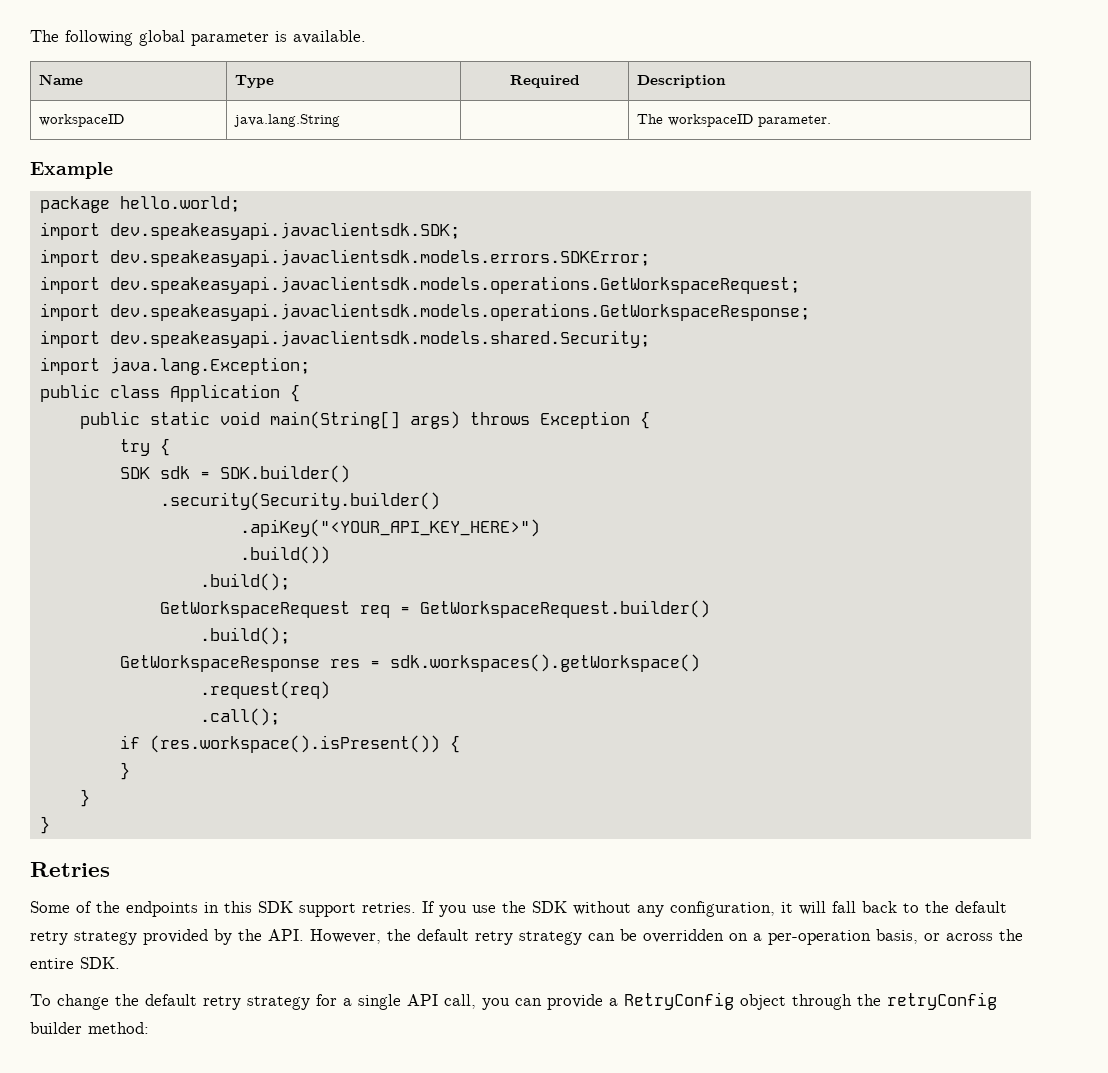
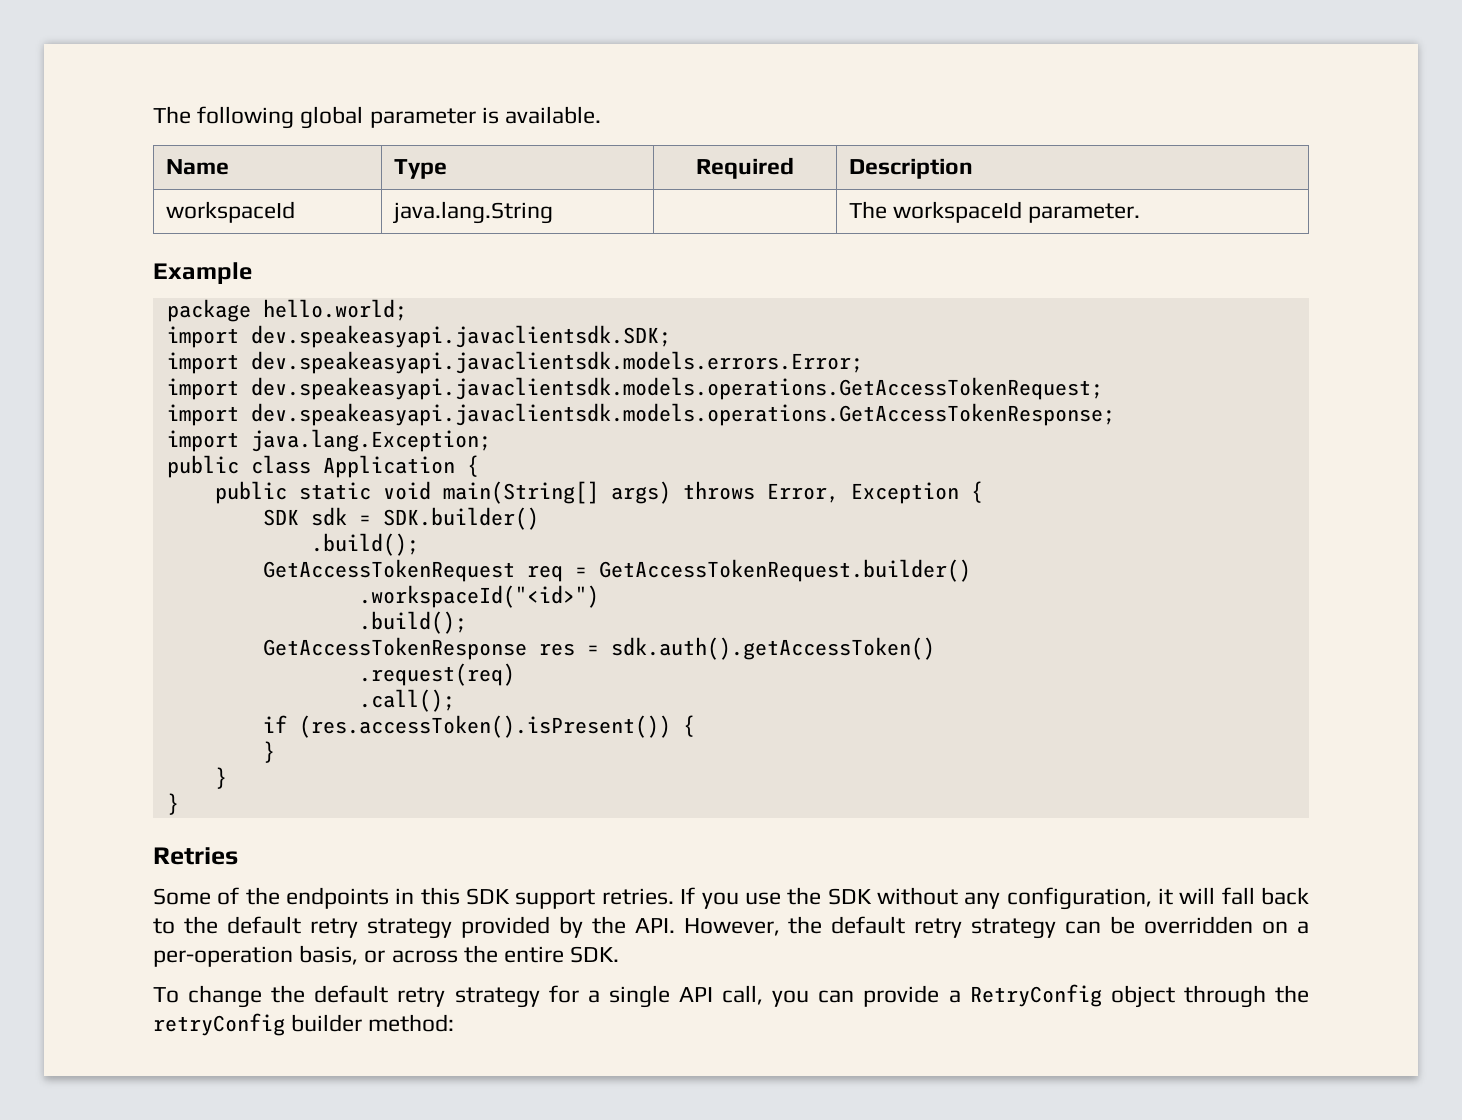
[39,114,125,127] workspaceID -> [165,201,295,223] workspaceId
[668,114,754,127] workspaceID -> [892,201,1022,223] workspaceId
[109,249,650,267] [39,276,800,294] [39,303,810,321] [39,330,650,348] dev.speakeasyapi.javaclientsdk.models.errors.SDKError; // import dev.speakeasyapi.javaclientsdk.models.operations.GetWorkspaceRequest; // import dev.speakeasyapi.javaclientsdk.models.operations.GetWorkspaceResponse; // import dev.speakeasyapi.javaclientsdk.models.shared.Security; -> [250,351,863,374] [166,377,1103,400] [166,403,1115,426] dev.speakeasyapi.javaclientsdk.models.errors.Error; // import dev.speakeasyapi.javaclientsdk.models.operations.GetAccessTokenRequest; // import dev.speakeasyapi.javaclientsdk.models.operations.GetAccessTokenResponse;
(530, 418) none -> [766,483,839,503] Error,
[119,438,170,456] // try { -> (983, 492) none
[159,492,440,510] [239,519,540,537] [239,546,330,564] [199,573,290,591] [159,600,710,618] [199,627,290,645] [119,655,320,672] .security(Security.builder() // .apiKey("<YOUR_API_KEY_HERE>") // .build()) // .build(); // GetWorkspaceRequest req = GetWorkspaceRequest.builder() // .build(); // GetWorkspaceResponse -> [310,533,419,556] [262,559,971,582] [358,585,599,608] [358,611,467,634] [262,637,527,660] .build(); // GetAccessTokenRequest req = GetAccessTokenRequest.builder() // .workspaceId("<id>") // .build(); // GetAccessTokenResponse
[389,654,700,672] sdk.workspaces().getWorkspace() -> [610,637,935,660] sdk.auth().getAccessToken()
[149,735,440,753] (res.workspace().isPresent()) -> [298,715,671,738] (res.accessToken().isPresent())

